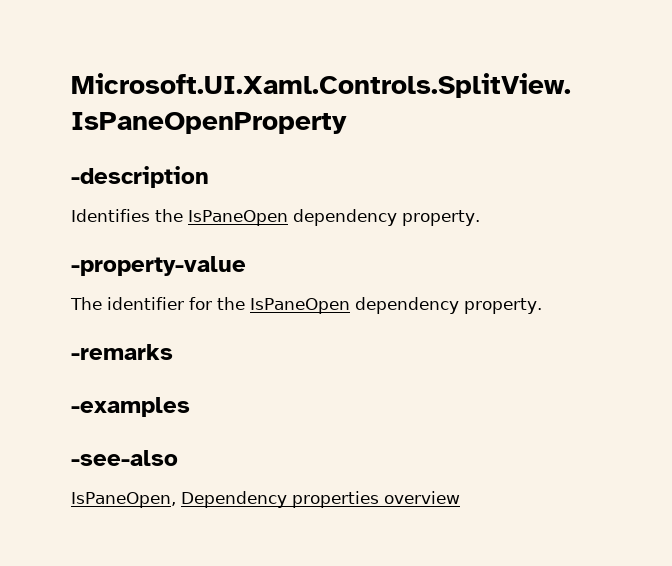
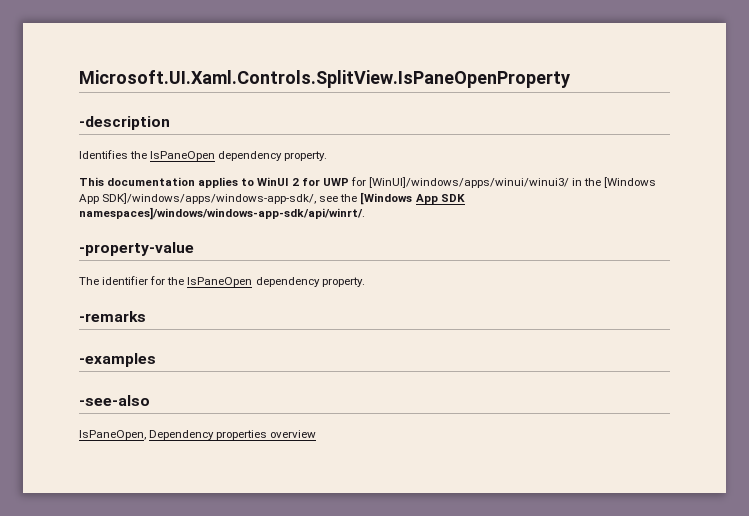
(480, 218) none -> [79,177,657,188] [79,192,465,205] [79,207,365,220] // This documentation applies to WinUI 2 for UWP for [WinUI]/windows/apps/winui/winui3/ in the [Windows App SDK]/windows/apps/windows-app-sdk/, see the [Windows App SDK namespaces]/windows/windows-app-sdk/api/winrt/.

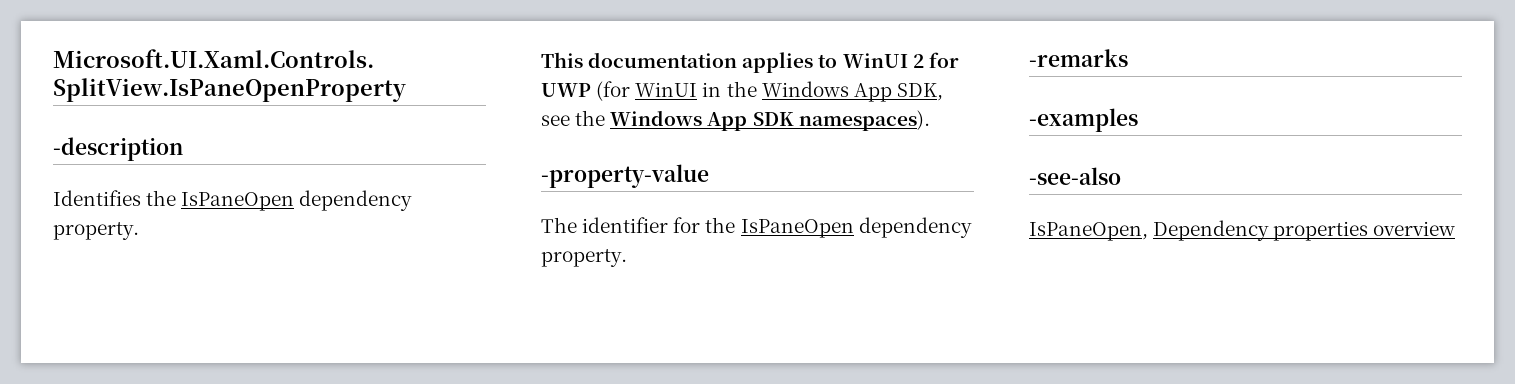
[350,177,657,188] [79,193,317,204] for [WinUI]/windows/apps/winui/winui3/ in the [Windows App SDK]/windows/apps/windows-app-sdk/, -> [596,81,943,102] (for WinUI in the Windows App SDK,
[360,192,413,205] [Windows -> [610,110,703,126] Windows
[79,207,365,220] namespaces]/windows/windows-app-sdk/api/winrt/. -> [798,110,930,131] namespaces).

